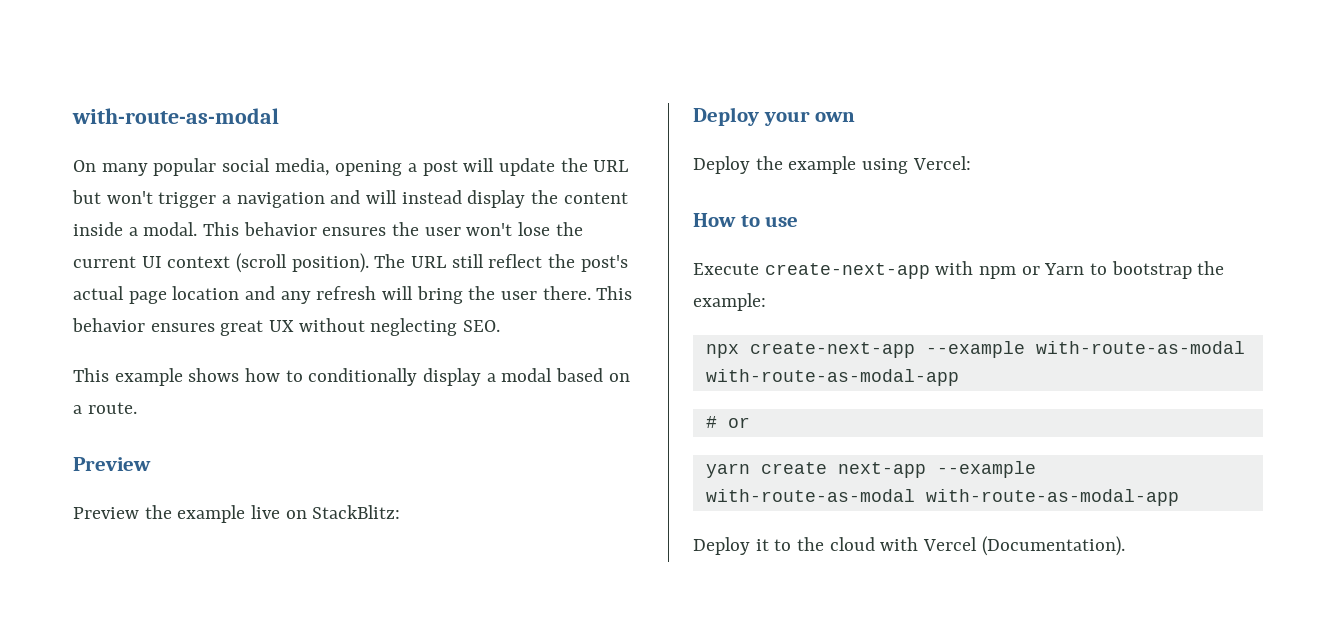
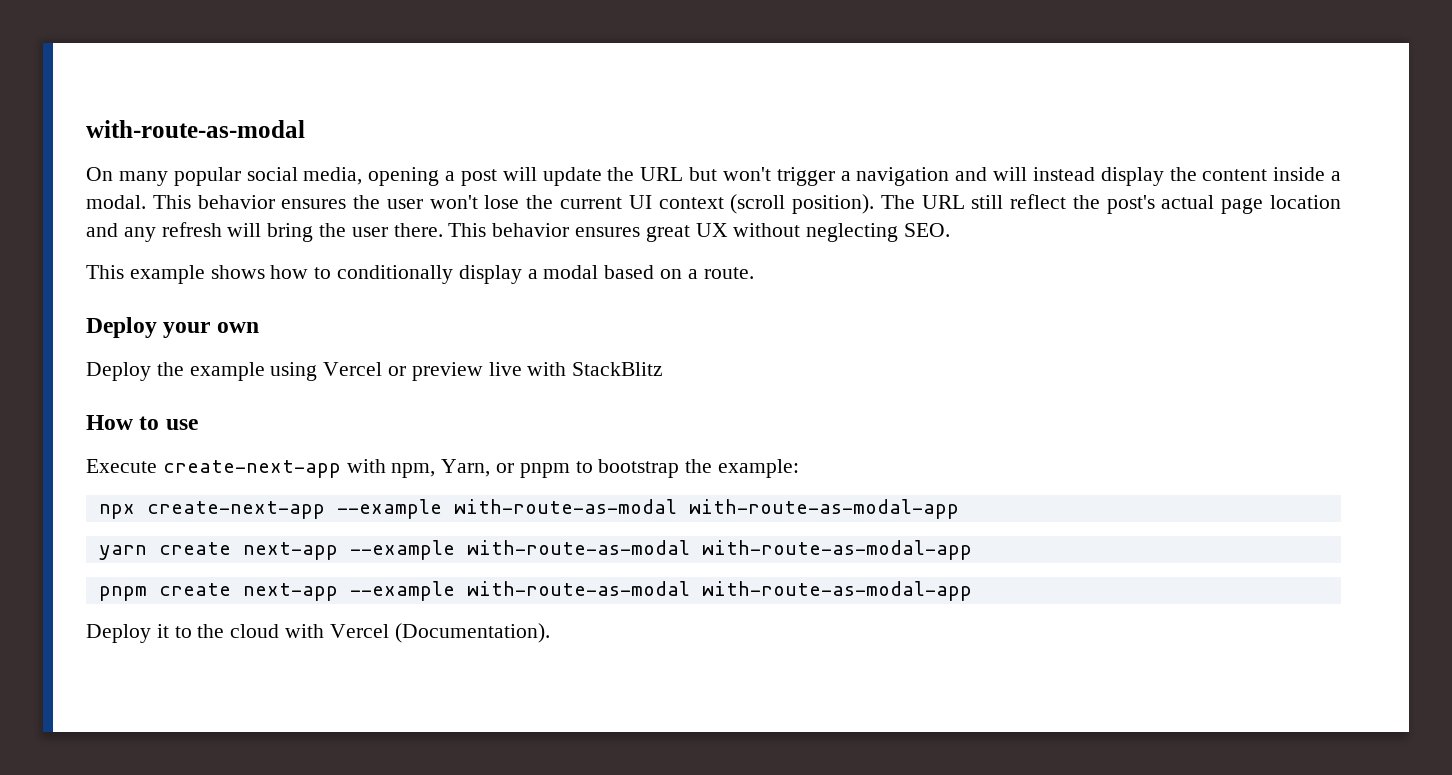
[73,457,151,471] [73,505,401,523] // Preview // Preview the example live on StackBlitz: -> (754, 273) none
[912,156,971,170] Vercel: -> [323,362,664,381] Vercel or preview live with StackBlitz
[979,263,1085,279] npm or Yarn -> [391,459,570,478] npm, Yarn, or pnpm
[705,416,750,428] [705,463,750,478] # or // yarn -> [98,540,972,560] [98,586,147,601] yarn create next-app --example with-route-as-modal with-route-as-modal-app // pnpm

